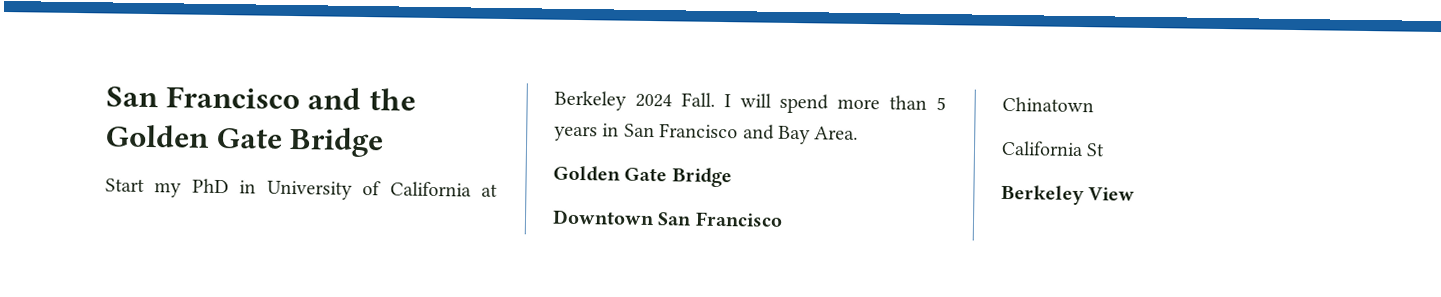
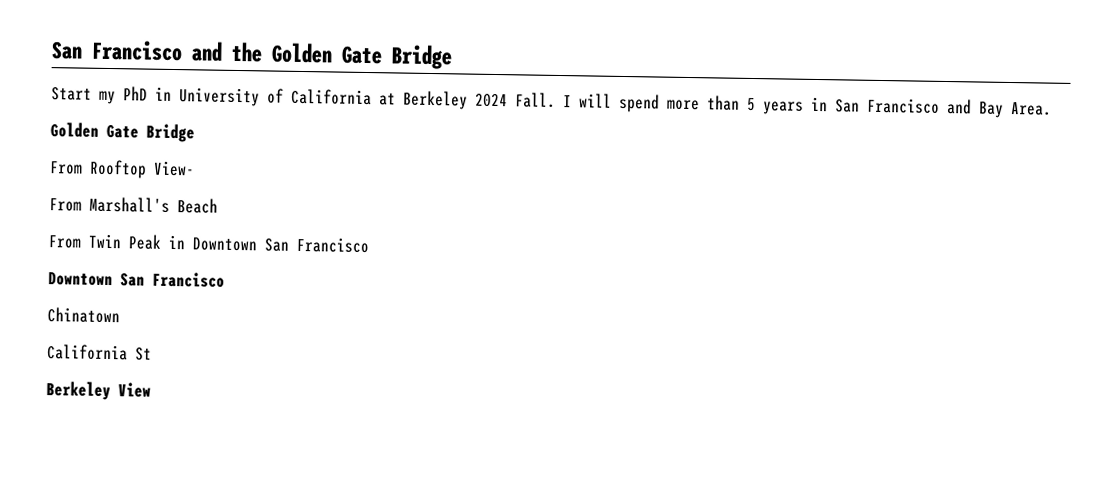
(732, 177) none -> [49,159,195,179] [49,196,218,214] [48,233,370,254] // From Rooftop View- // From Marshall's Beach // From Twin Peak in Downtown San Francisco

